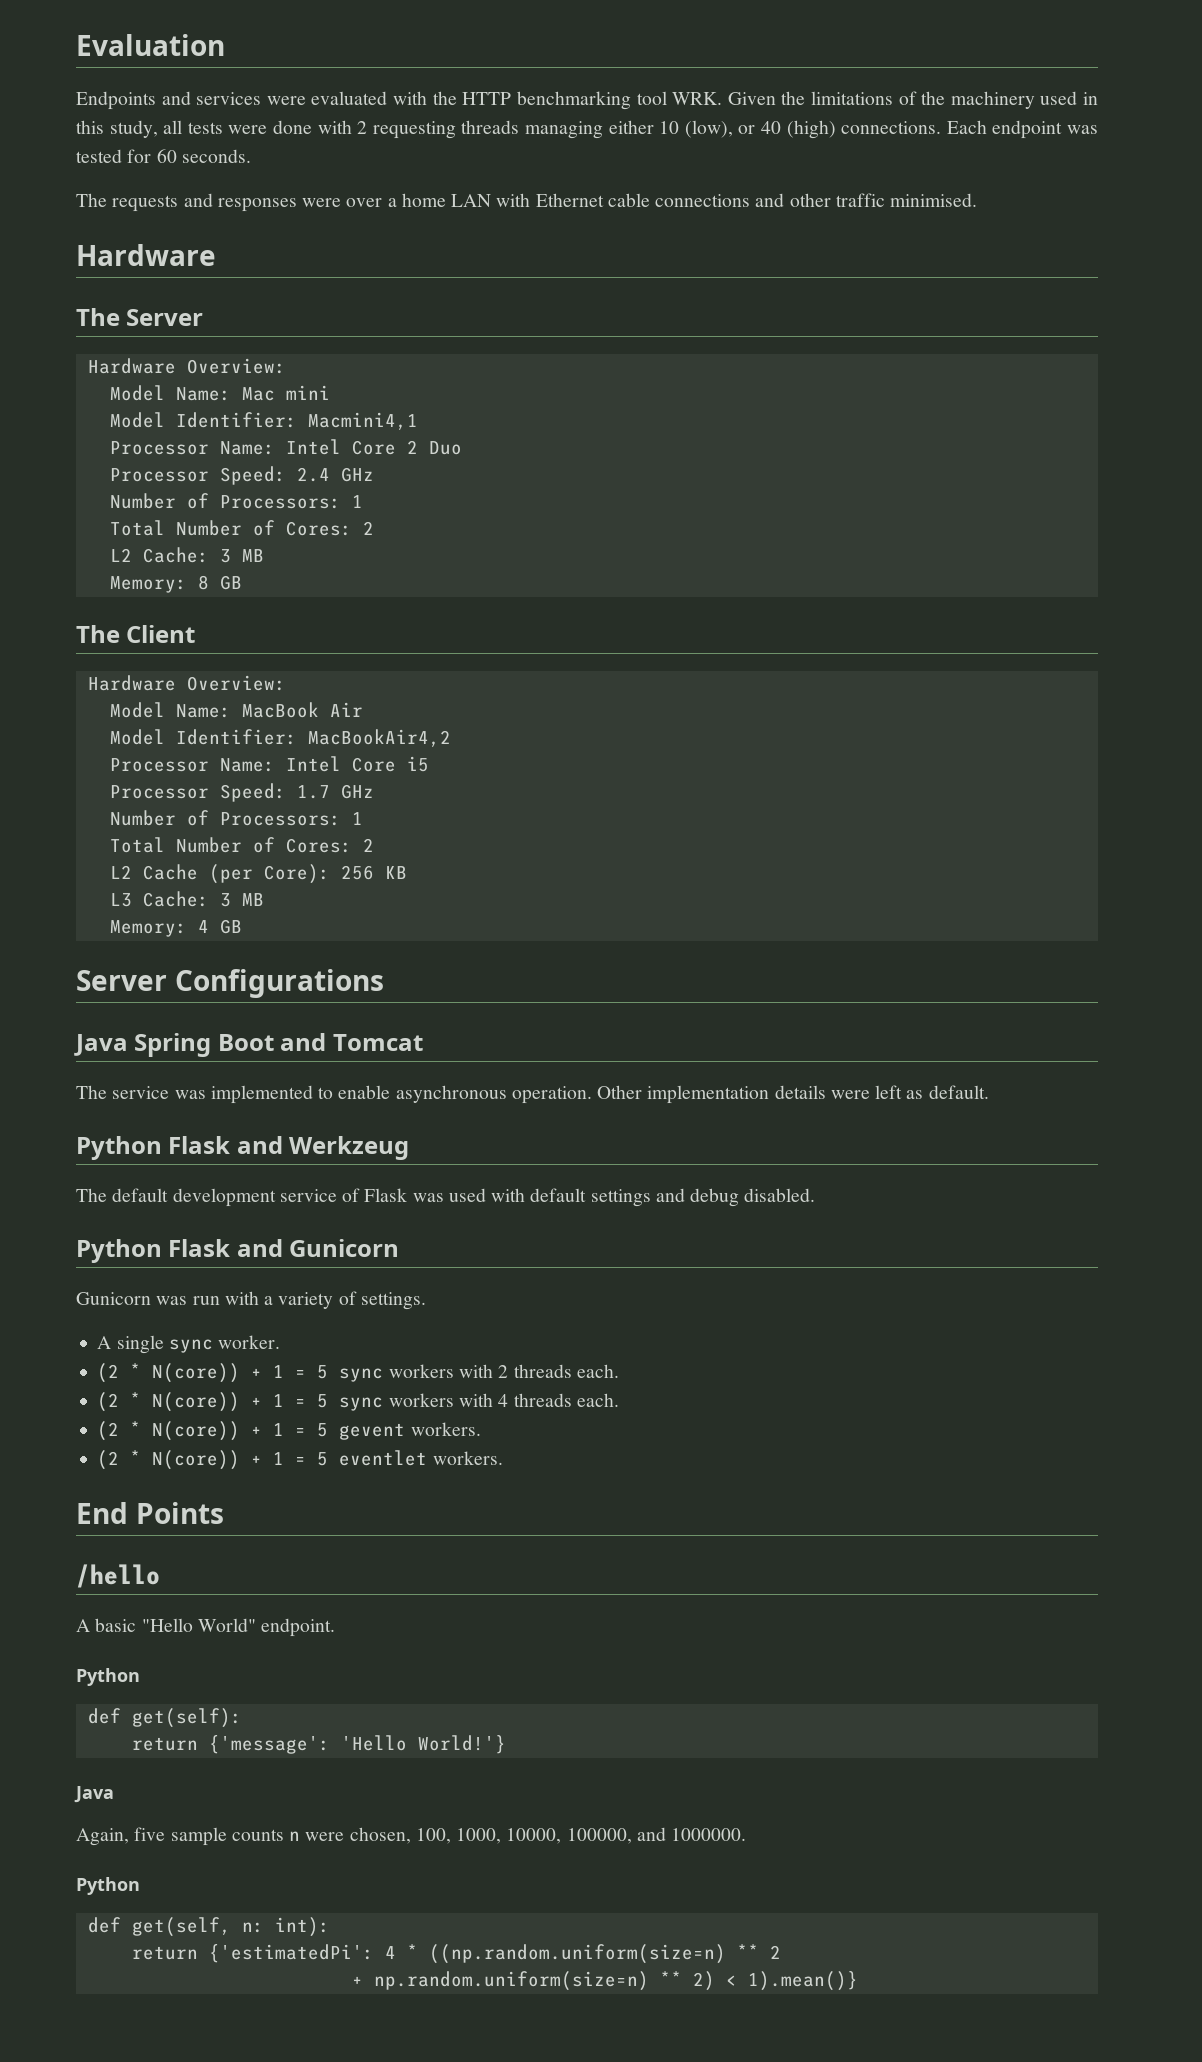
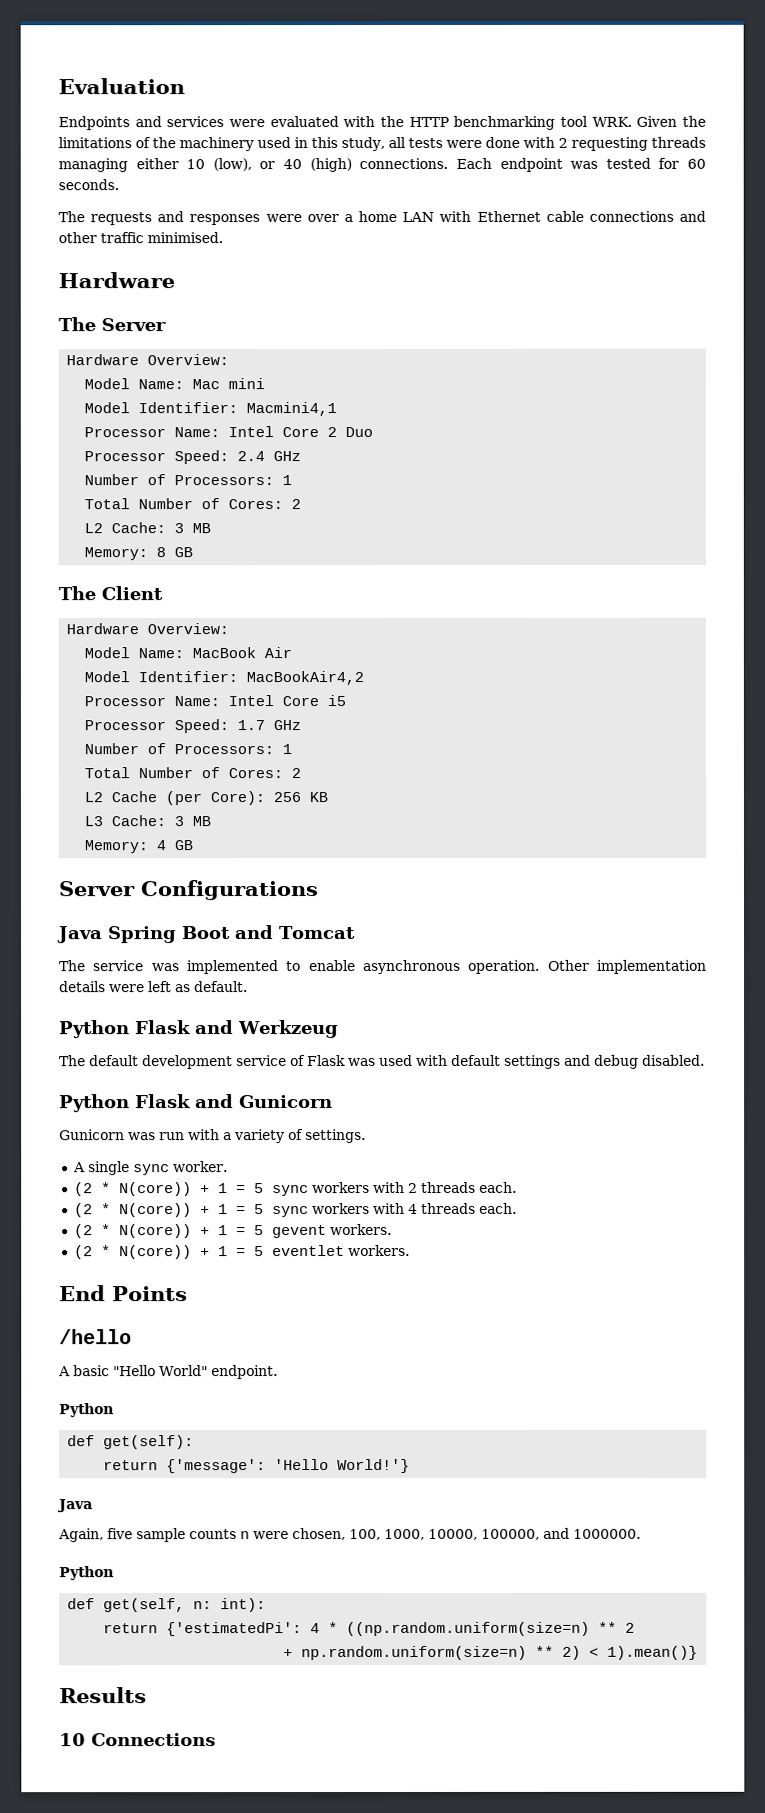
(858, 1981) none -> [59,1687,147,1704] [59,1733,216,1747] // Results // 10 Connections

